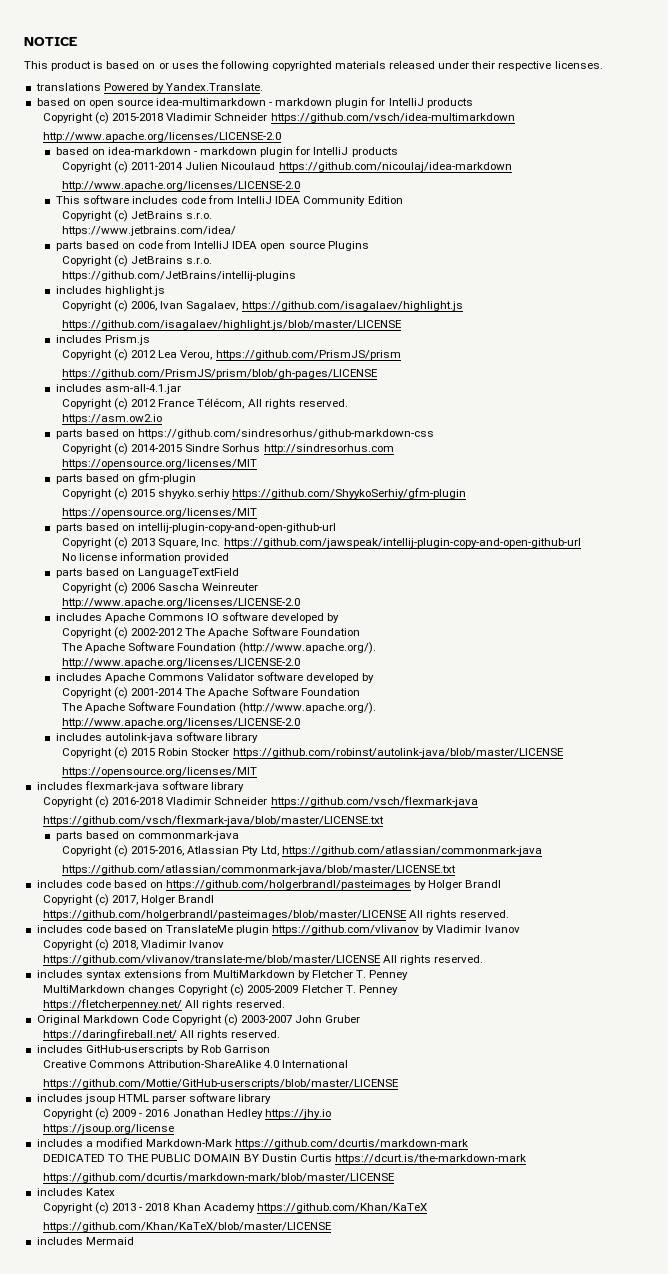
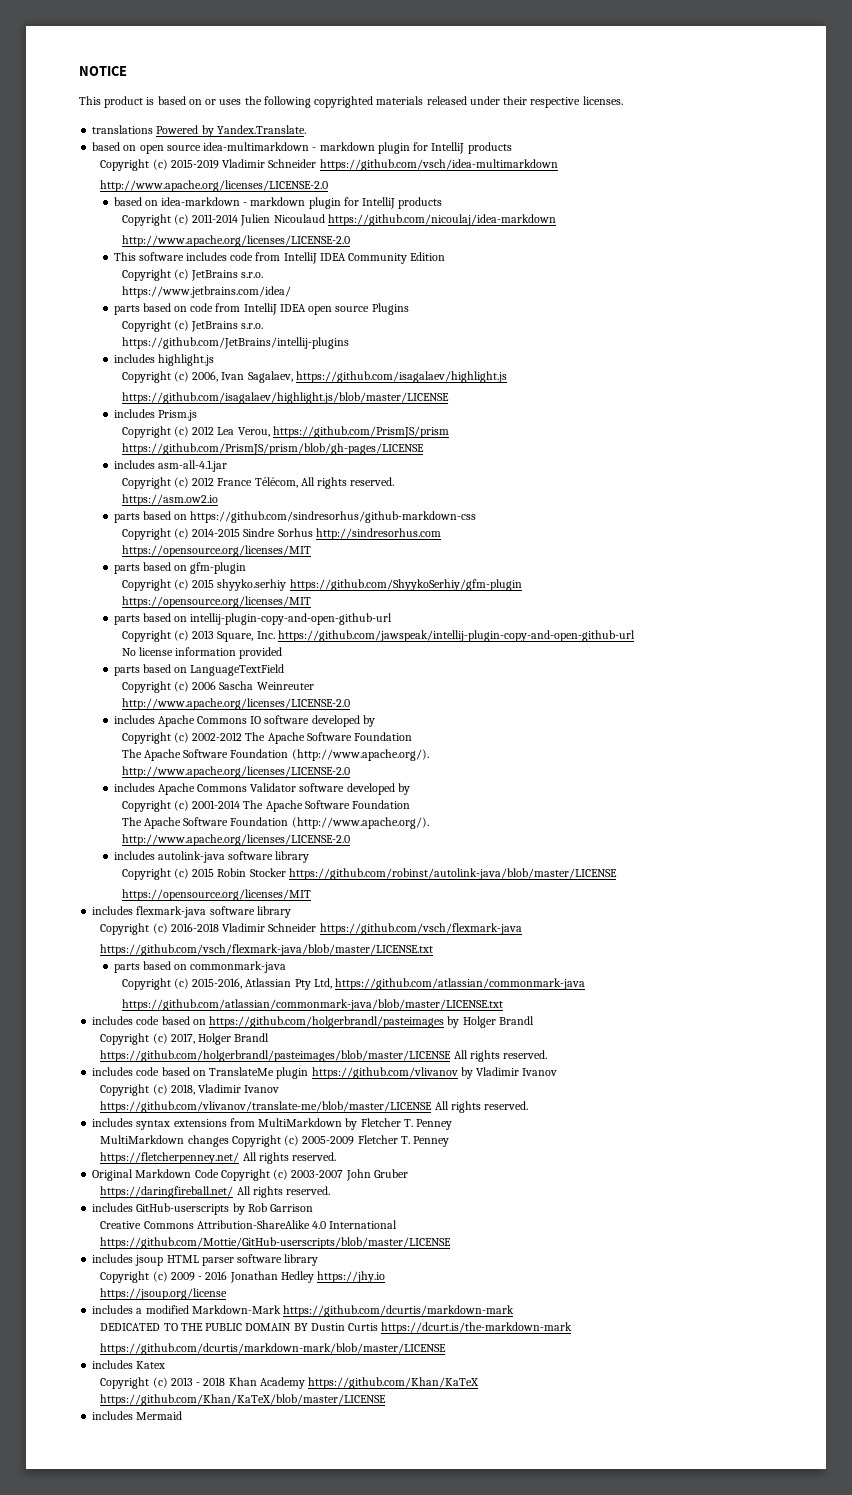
[112,113,164,121] 2015-2018 -> [170,159,219,169] 2015-2019

